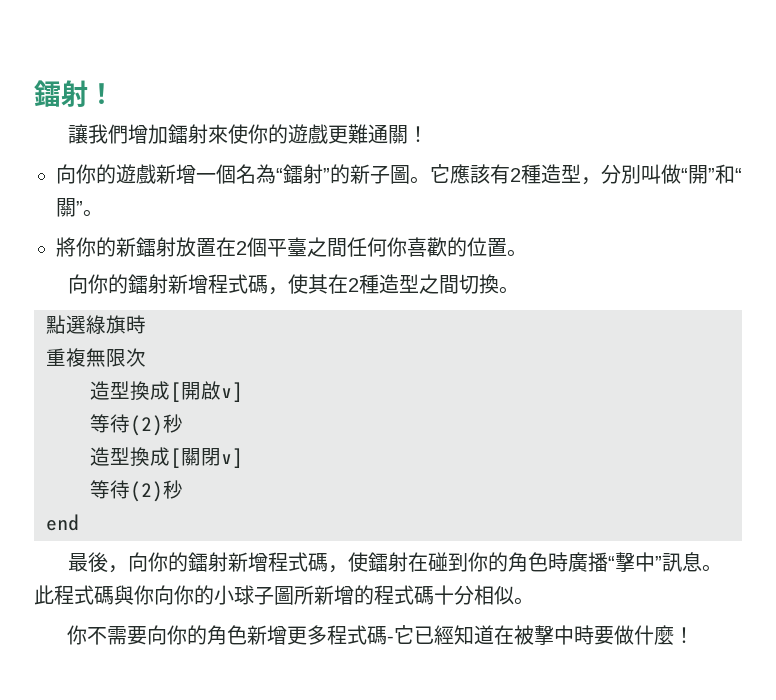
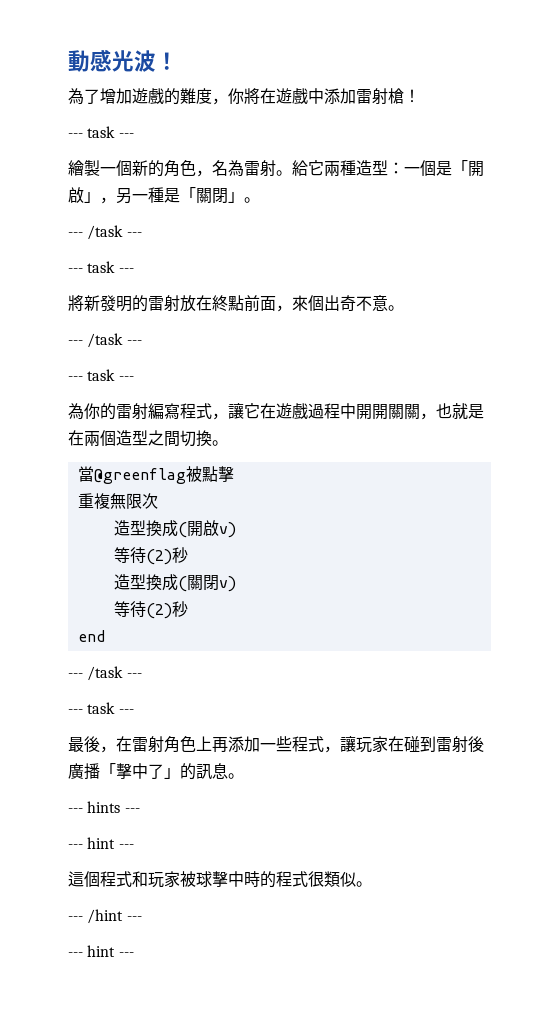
[34,80,115,108] [68,124,429,144] [56,164,742,185] [56,198,103,217] [56,237,527,257] [68,274,380,295] 鐳射！ // 讓我們增加鐳射來使你的遊戲更難通關！ // 向你的遊戲新增一個名為“鐳射”的新子圖。它應該有2種造型，分別叫做“開”和“關”。 // 將你的新鐳射放置在2個平臺之間任何你喜歡的位置。 // 向你的鐳射新增程式碼，使其在2種 -> [68,49,178,72] [68,88,420,105] [68,126,134,138] [68,160,484,177] [68,187,260,204] [68,225,142,240] [68,261,134,273] [68,295,404,312] [68,333,142,348] [68,369,134,381] [68,403,484,420] [68,430,116,446] 動感光波！ // 為了增加遊戲的難度，你將在遊戲中添加雷射槍！ // --- task --- // 繪製一個新的角色，名為雷射。給它兩種造型：一個是「開啟」，另一種是「關閉」。 // --- /task --- // --- task --- // 將新發明的雷射放在終點前面，來個出奇不意。 // --- /task --- // --- task --- // 為你的雷射編寫程式，讓它在遊戲過程中開開關關，也就是在兩個
[46,315,146,334] 點選綠旗時 -> [77,466,234,484] 當@greenflag被點擊
[170,381,243,402] [開啟v] -> [177,520,236,538] (開啟v)
[170,448,243,468] [關閉v] -> [177,575,236,592] (關閉v)
[68,552,723,573] [34,585,534,605] [67,625,695,646] 最後，向你的鐳射新增程式碼，使鐳射在碰到你的角色時廣播“擊中”訊息。此程式碼與你向你的小球子圖所新增的程式碼十分相似。 // 你不需要向你的角色新增更多程式碼-它已經知道在被擊中時要做什麼！ -> [68,666,142,681] [68,702,134,714] [68,736,484,753] [68,763,244,780] [68,801,140,813] [68,837,134,849] [68,871,372,888] [68,909,142,924] [68,945,134,957] --- /task --- // --- task --- // 最後，在雷射角色上再添加一些程式，讓玩家在碰到雷射後廣播「擊中了」的訊息。 // --- hints --- // --- hint --- // 這個程式和玩家被球擊中時的程式很類似。 // --- /hint --- // --- hint ---

